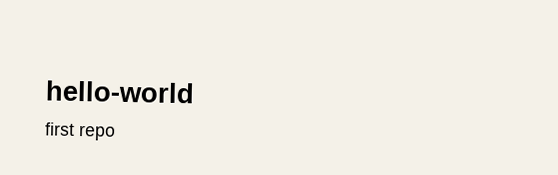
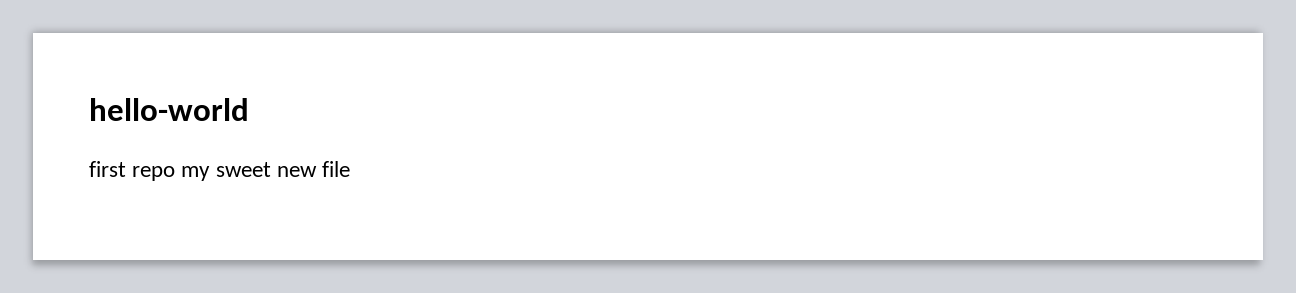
(116, 133) none -> [181,161,351,181] my sweet new file

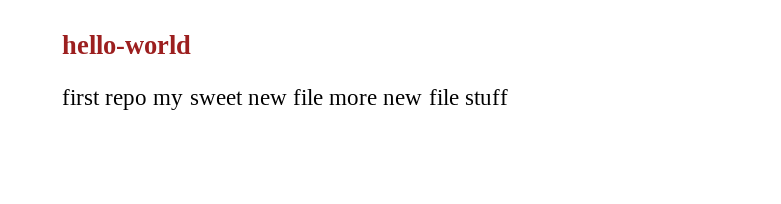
(351, 169) none -> [329,89,508,105] more new file stuff

